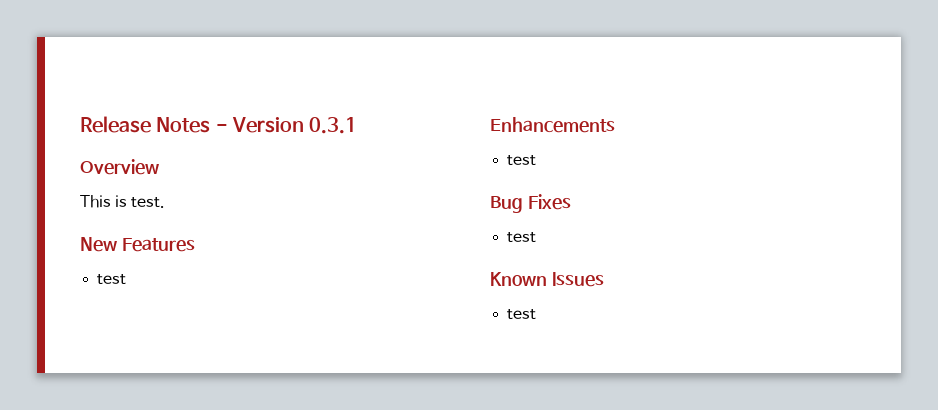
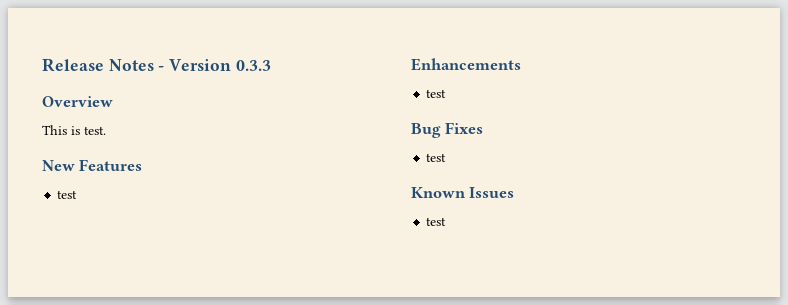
[309,117,358,134] 0.3.1 -> [235,60,271,71] 0.3.3

